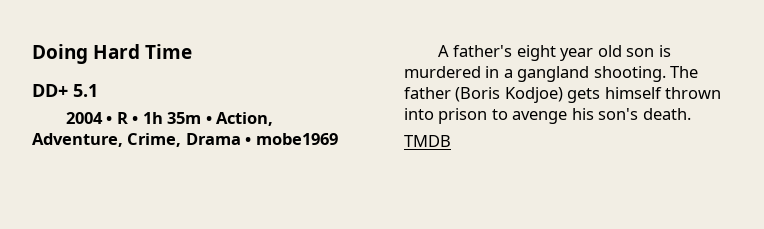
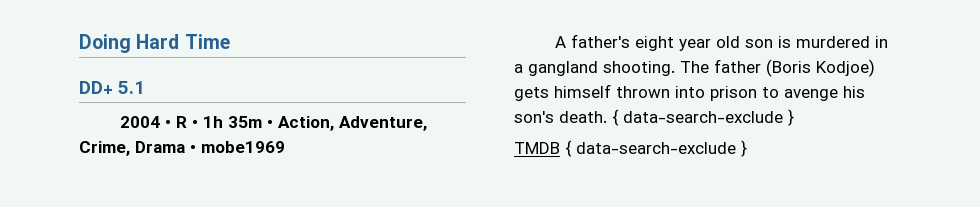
[404,135,451,147] // TMDB -> [612,109,794,126] [514,140,747,157] { data-search-exclude } // TMDB { data-search-exclude }

